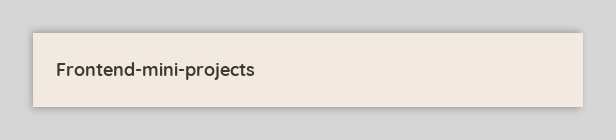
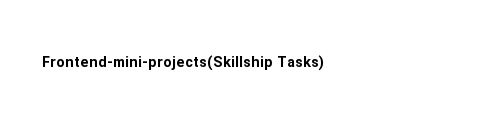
[56,62,255,80] Frontend-mini-projects -> [42,55,324,71] Frontend-mini-projects(Skillship Tasks)

